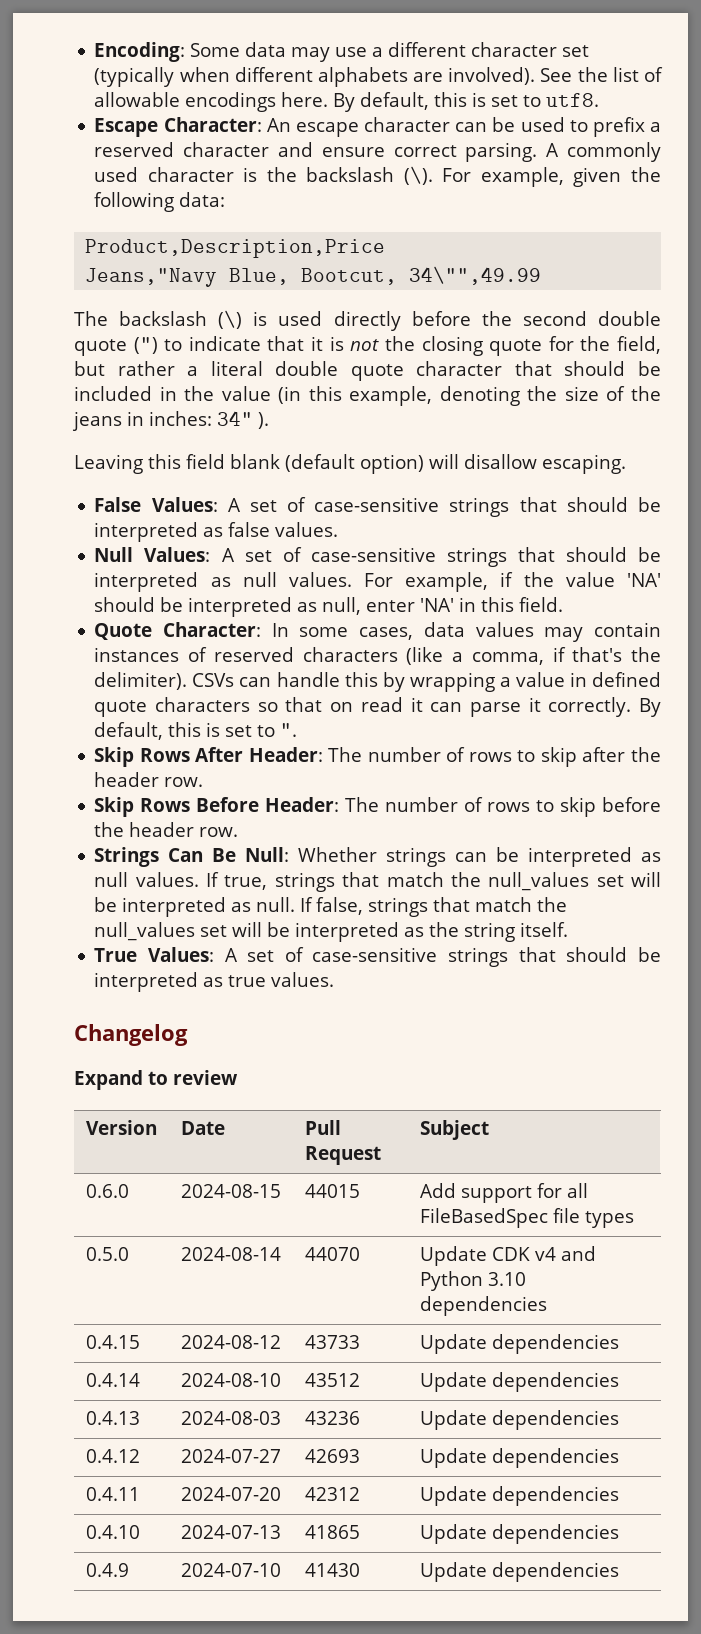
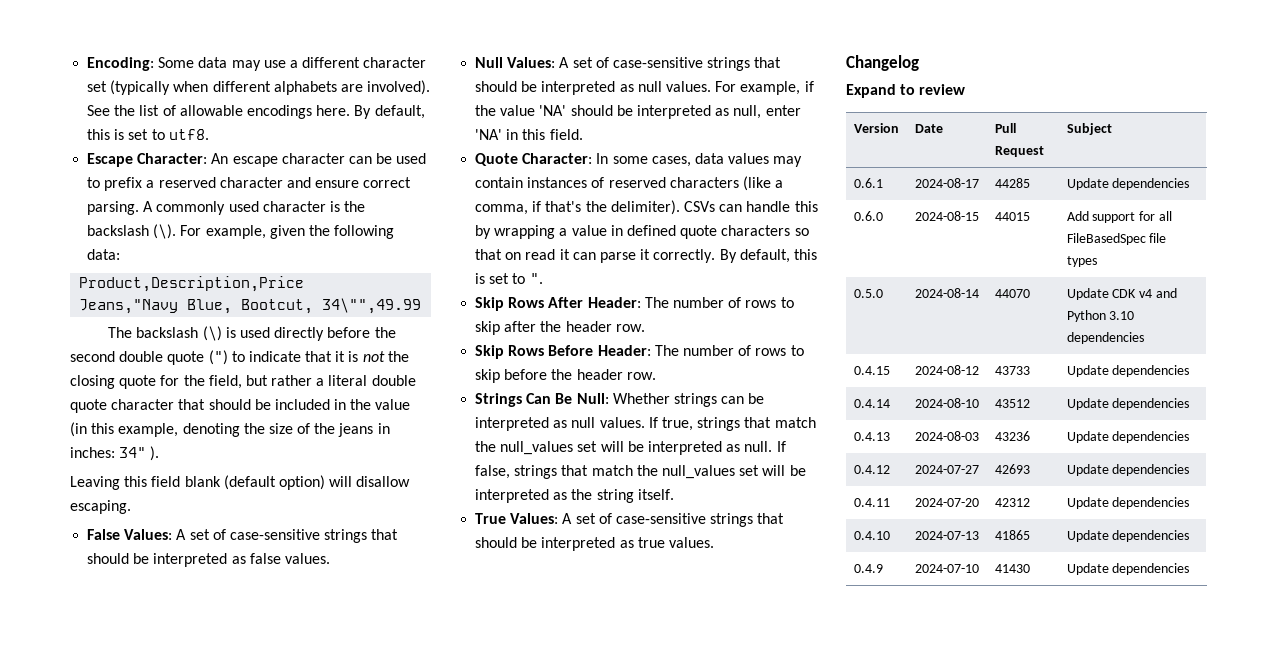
(489, 1130) none -> [853,178,883,188] [914,178,979,188] [994,178,1030,188] [1066,178,1190,190] // 0.6.1 | 2024-08-17 | 44285 | Update dependencies

